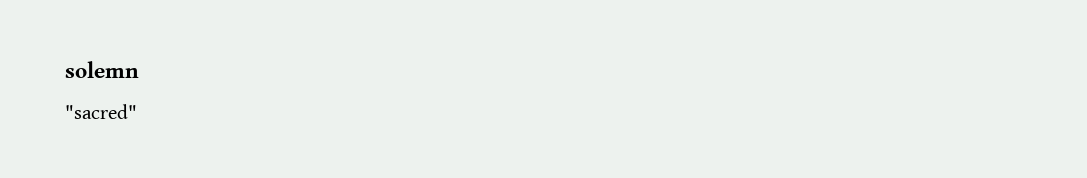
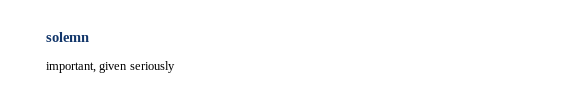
[65,104,137,119] "sacred" -> [46,61,175,73] important, given seriously

